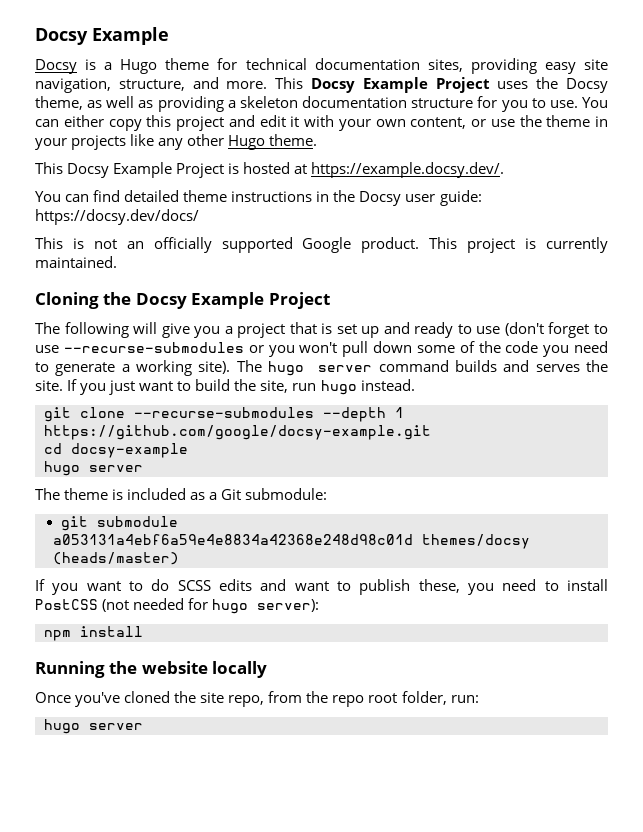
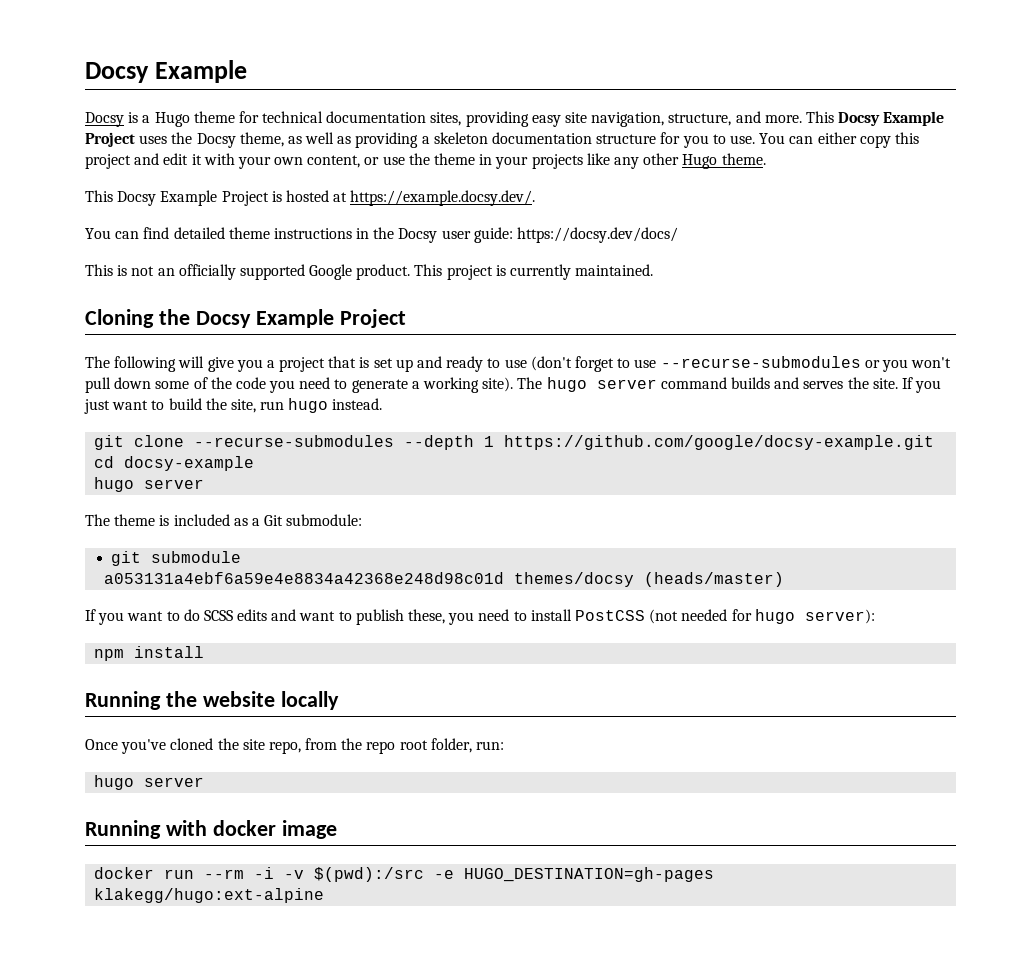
(143, 726) none -> [85,820,337,839] [94,867,715,882] [94,888,325,903] // Running with docker image // docker run --rm -i -v $(pwd):/src -e HUGO_DESTINATION=gh-pages klakegg/hugo:ext-alpine

